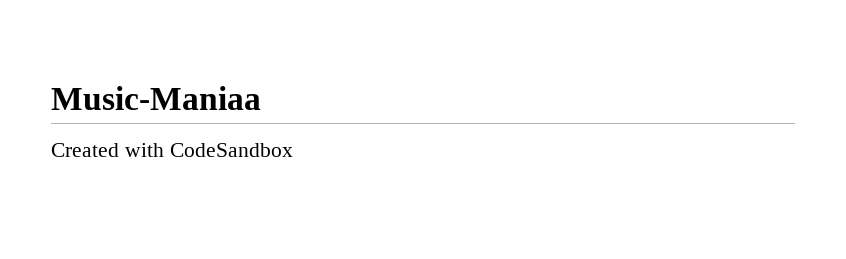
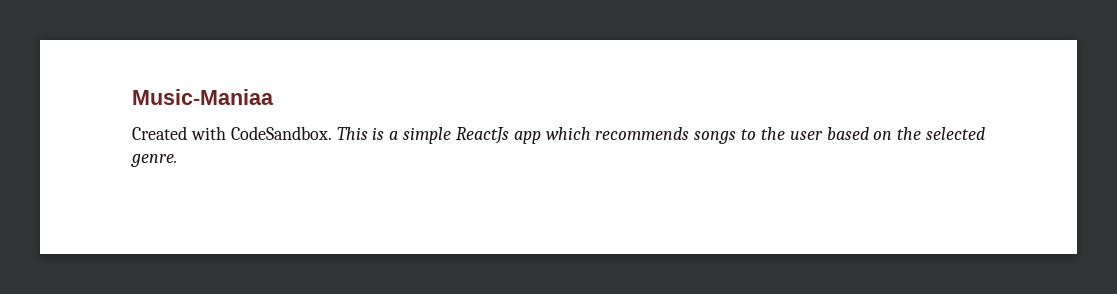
[169,143,293,157] CodeSandbox -> [230,126,986,144] [131,154,177,167] CodeSandbox. This is a simple ReactJs app which recommends songs to the user based on the selected genre.

